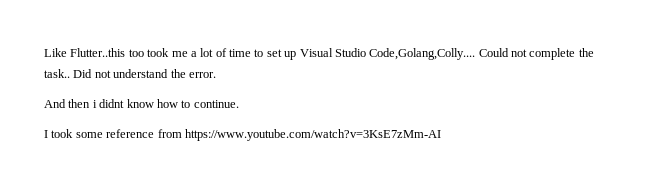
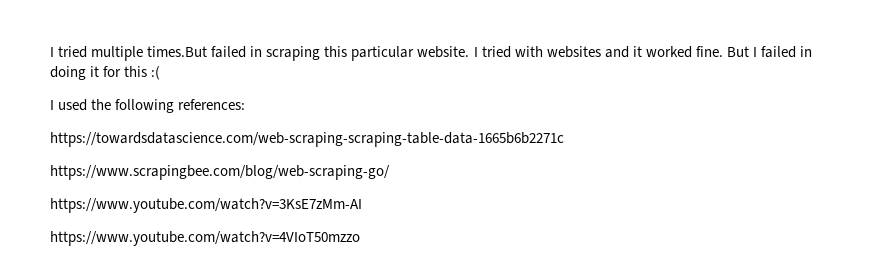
[44,48,594,60] [44,69,216,78] [44,99,239,108] [44,129,182,138] Like Flutter..this too took me a lot of time to set up Visual Studio Code,Golang,Colly.... Could not complete the task.. Did not understand the error. // And then i didnt know how to continue. // I took some reference from -> [50,46,813,61] [50,66,161,80] [50,99,246,113] [50,132,564,147] [50,165,390,180] I tried multiple times.But failed in scraping this particular website. I tried with websites and it worked fine. But I failed in doing it for this :( // I used the following references: // https://towardsdatascience.com/web-scraping-scraping-table-data-1665b6b2271c // https://www.scrapingbee.com/blog/web-scraping-go/ //
(441, 135) none -> [50,231,360,246] // https://www.youtube.com/watch?v=4VIoT50mzzo

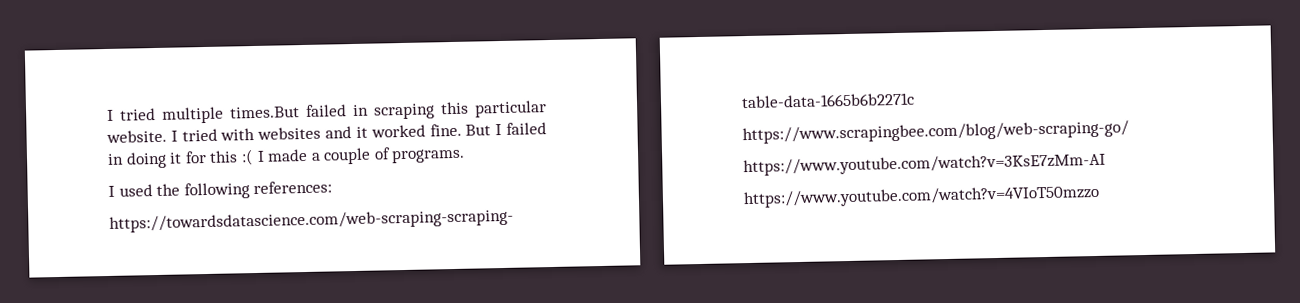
(161, 73) none -> [256,147,466,165] I made a couple of programs.

